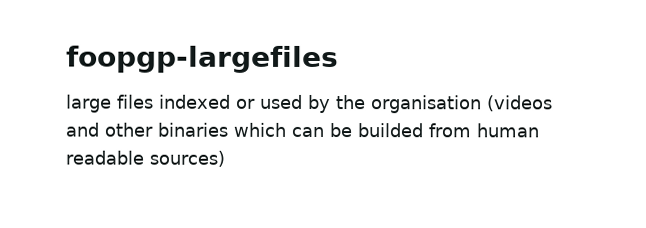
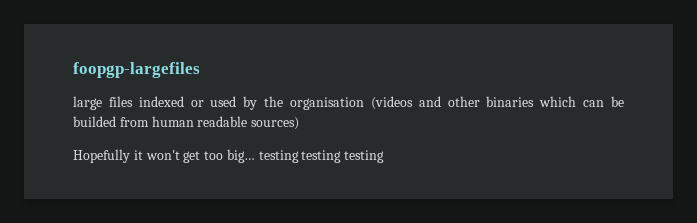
(225, 158) none -> [73,149,385,163] // Hopefully it won't get too big… testing testing testing

